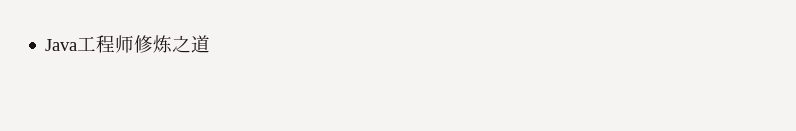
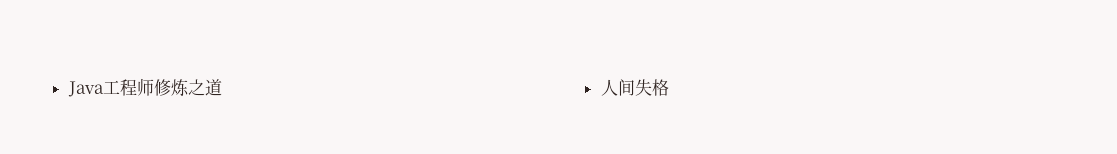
(211, 44) none -> [600,79,669,96] // 人间失格

